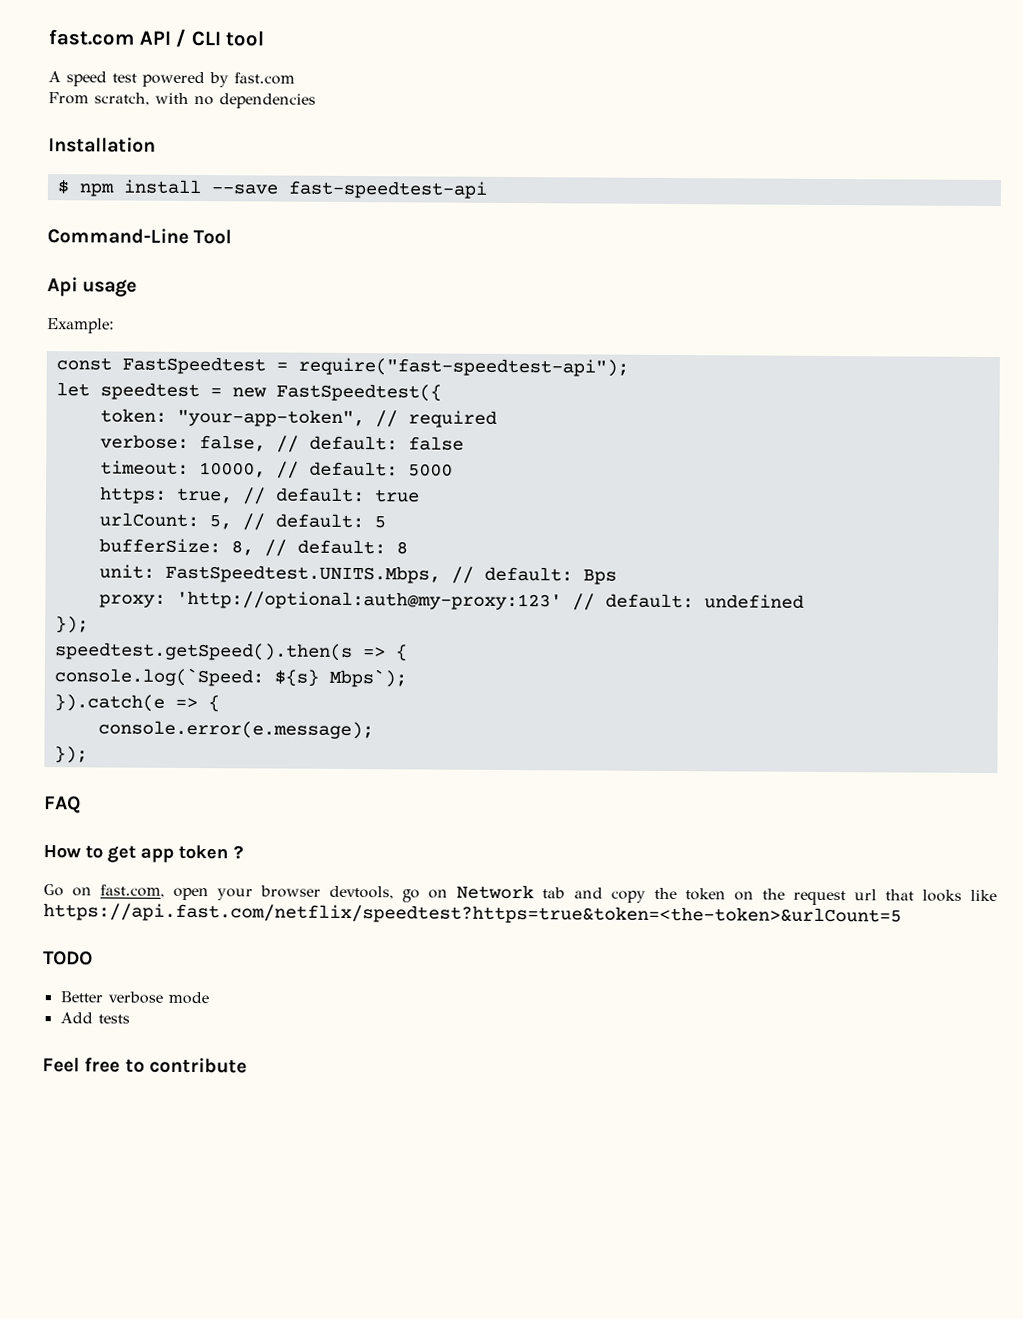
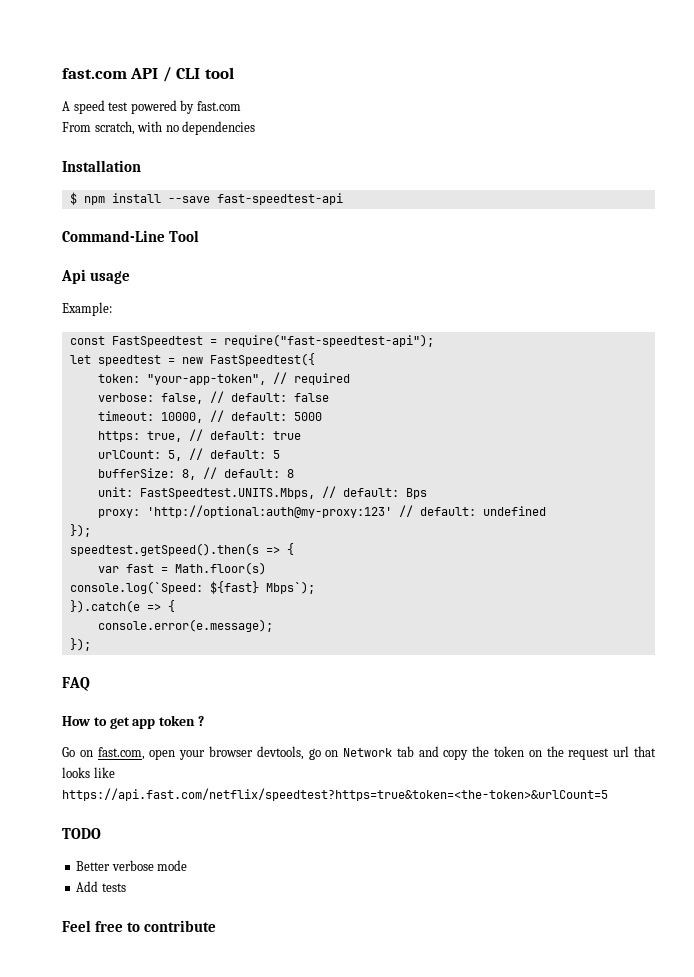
(408, 653) none -> [97,562,266,575] // var fast = Math.floor(s)
[273,669,319,687] ${s} -> [209,581,259,594] ${fast}

